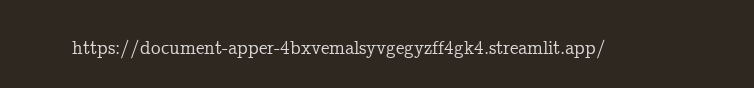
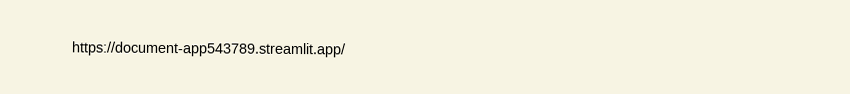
[72,39,606,59] https://document-apper-4bxvemalsyvgegyzff4gk4.streamlit.app/ -> [71,41,347,58] https://document-app543789.streamlit.app/

